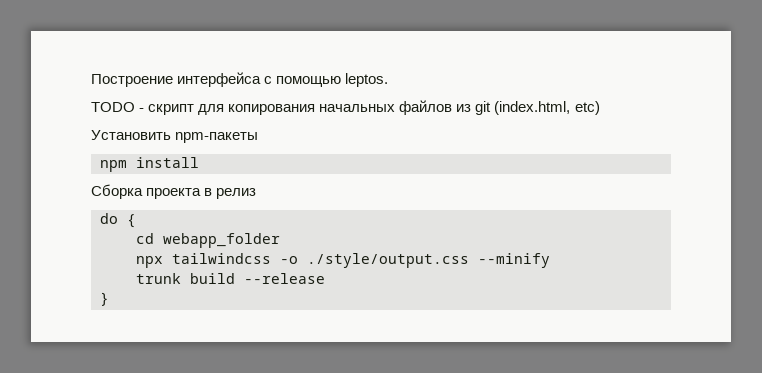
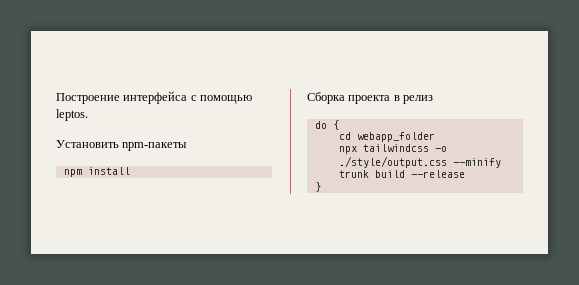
[91,100,600,115] // TODO - скрипт для копирования начальных файлов из git (index.html, etc) -> (88, 115) none

